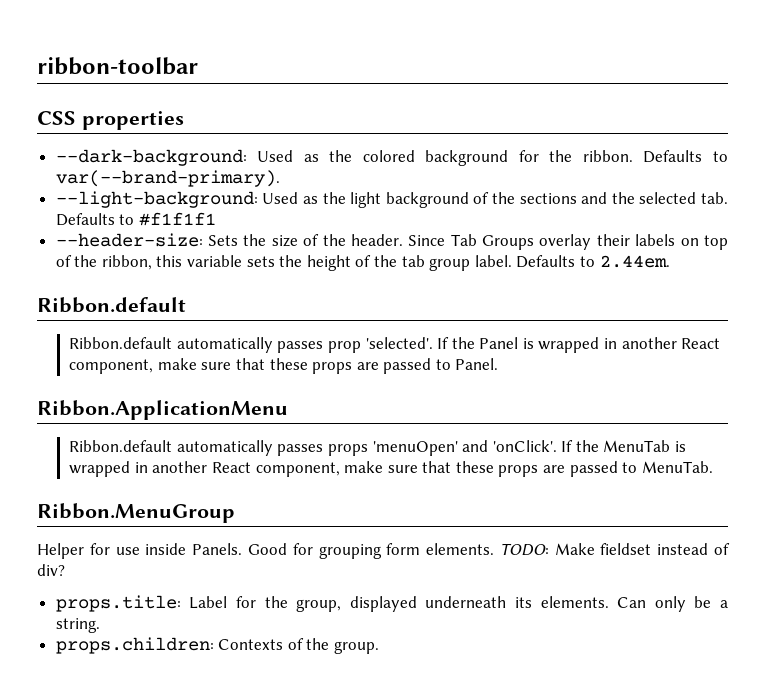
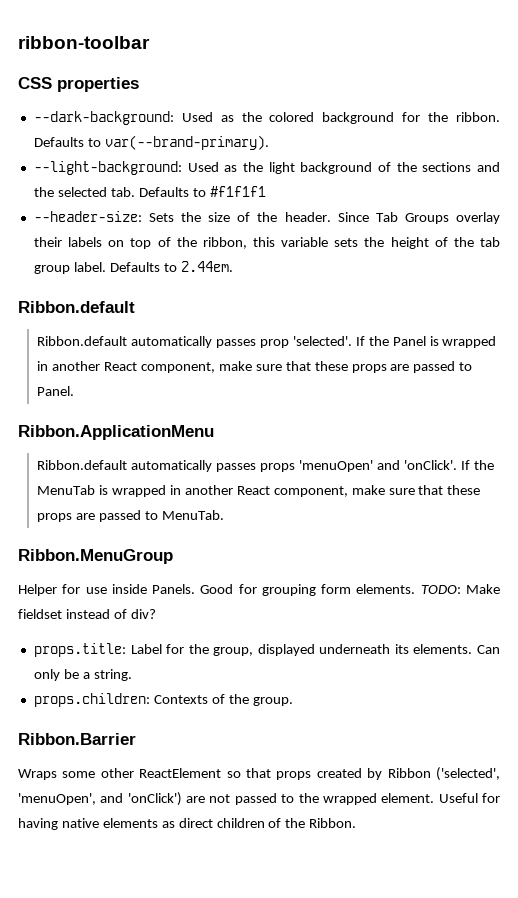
(380, 647) none -> [18,733,136,745] [18,767,500,781] [18,792,501,806] [18,818,357,830] // Ribbon.Barrier // Wraps some other ReactElement so that props created by Ribbon ('selected', 'menuOpen', and 'onClick') are not passed to the wrapped element. Useful for having native elements as direct children of the Ribbon.

